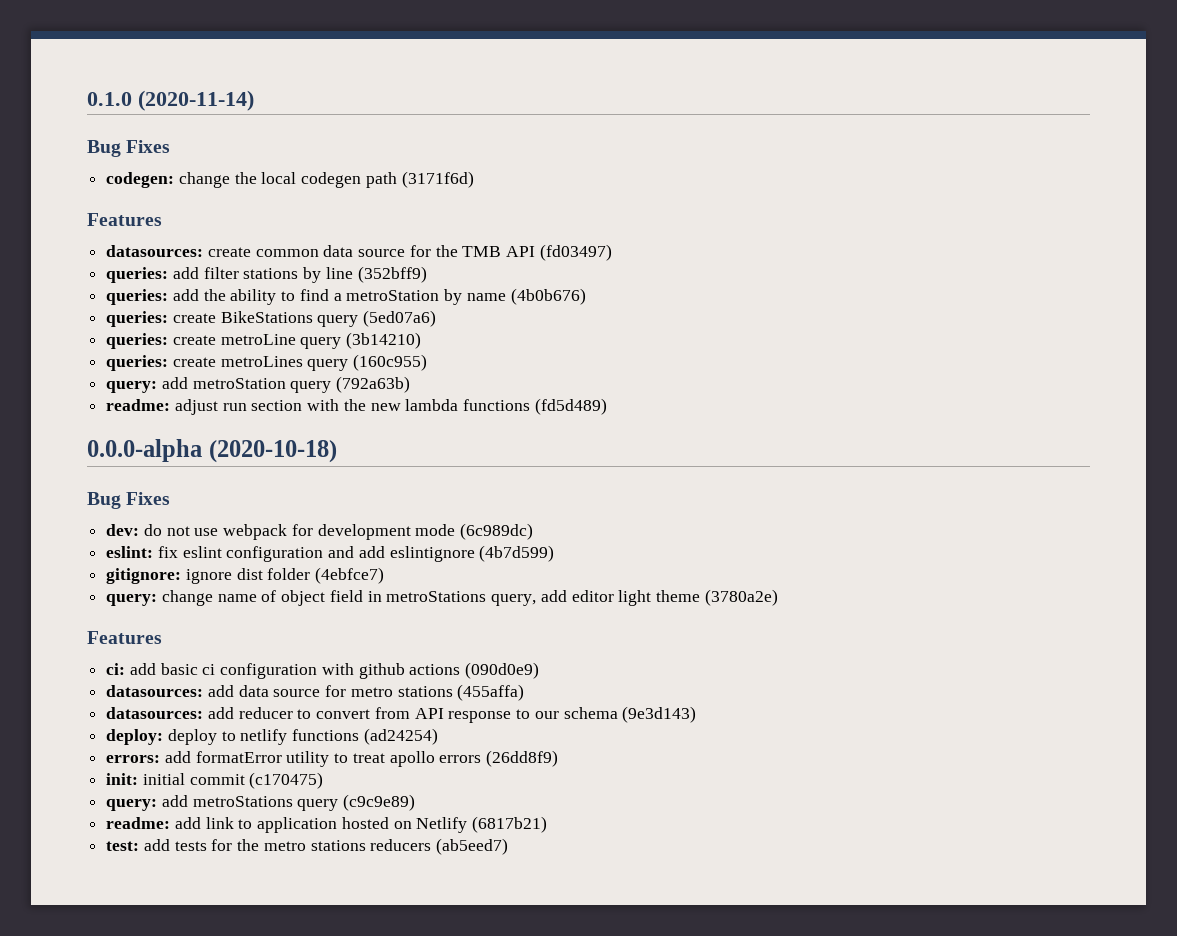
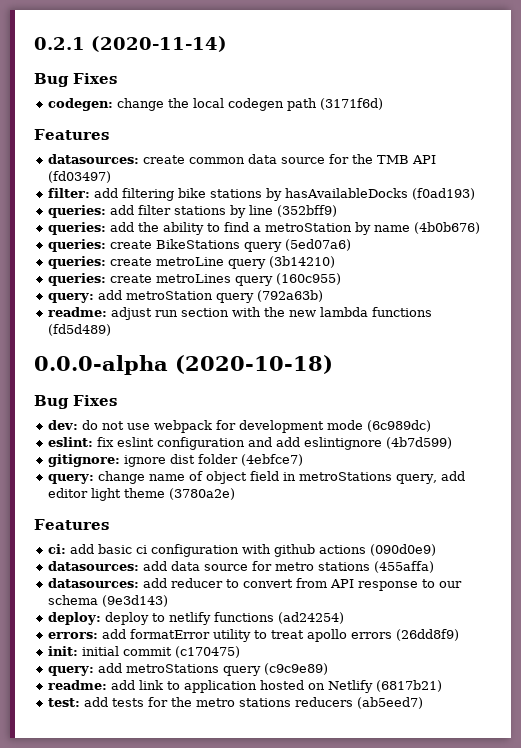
[87,92,132,106] 0.1.0 -> [34,37,85,50] 0.2.1
(612, 252) none -> [48,188,476,201] // filter: add filtering bike stations by hasAvailableDocks (f0ad193)

